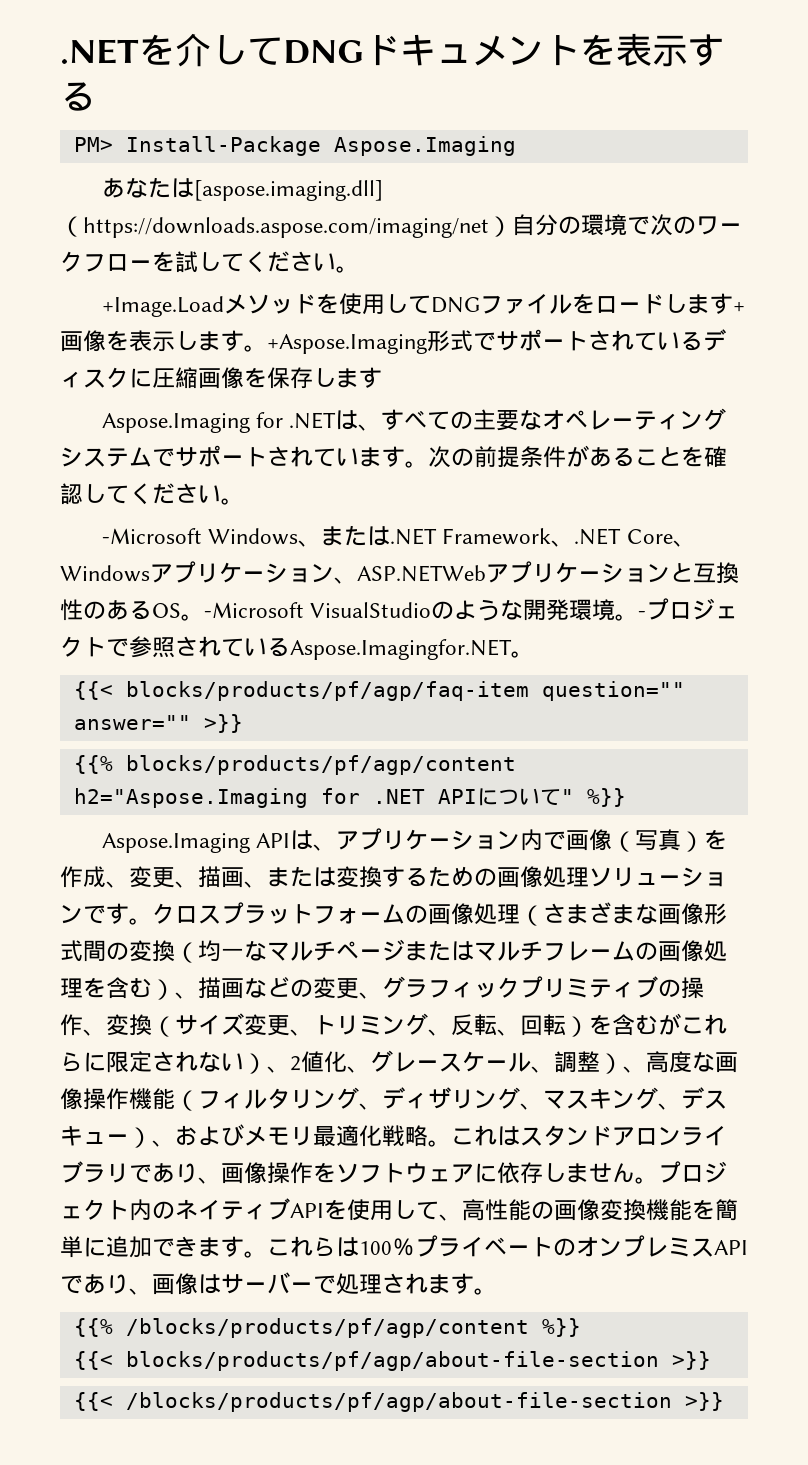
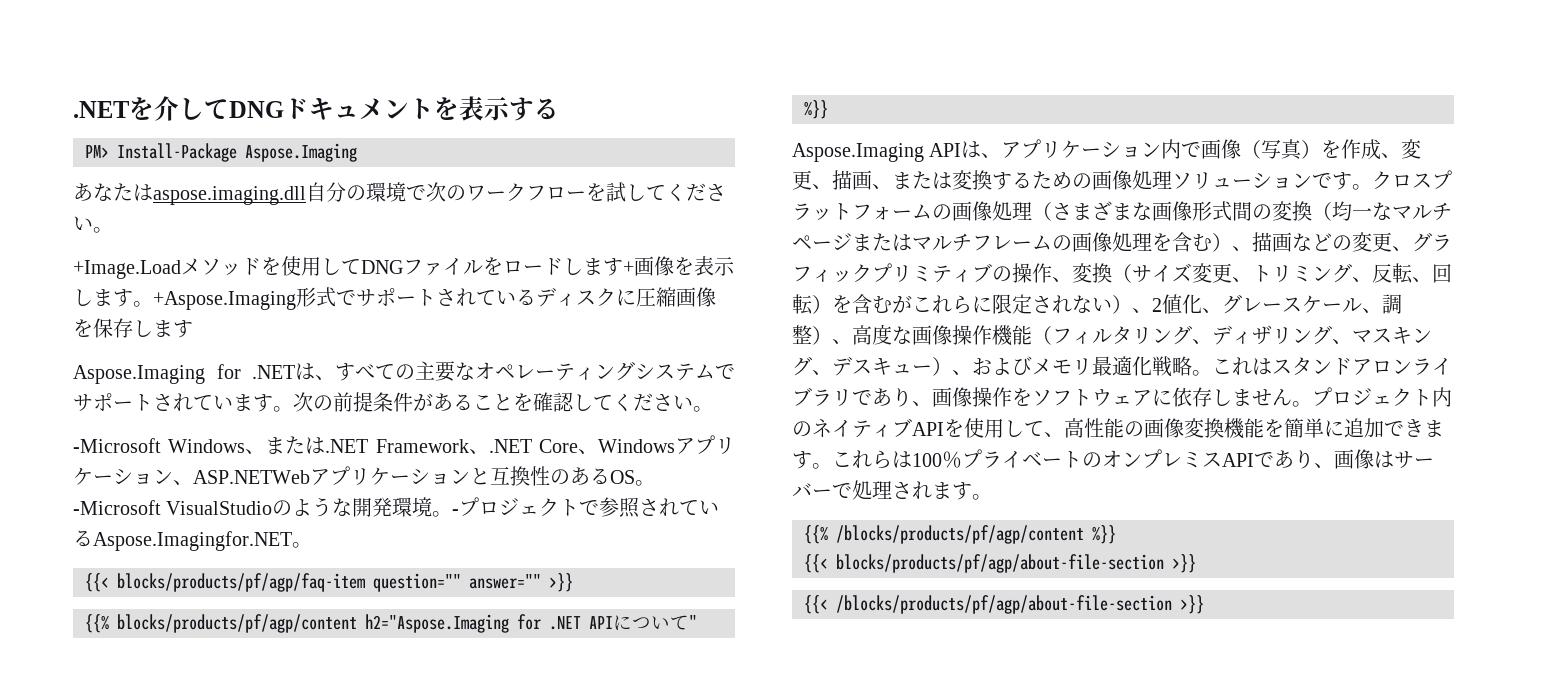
[193,180,383,201] [60,216,512,238] [aspose.imaging.dll]（https://downloads.aspose.com/imaging/net） -> [153,186,306,205] aspose.imaging.dll

